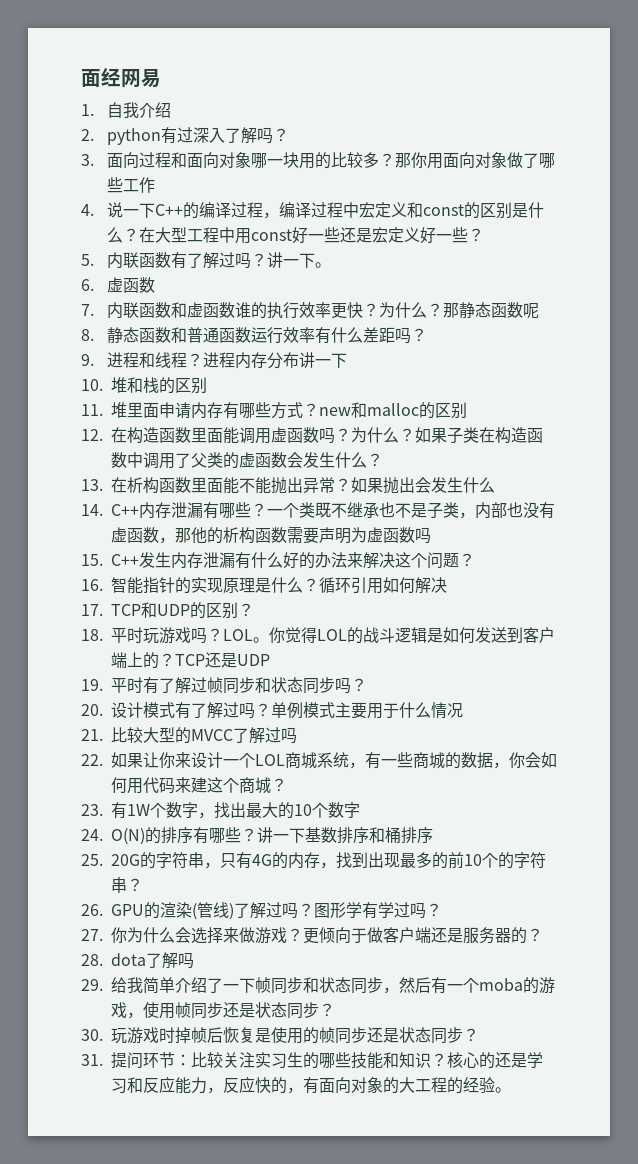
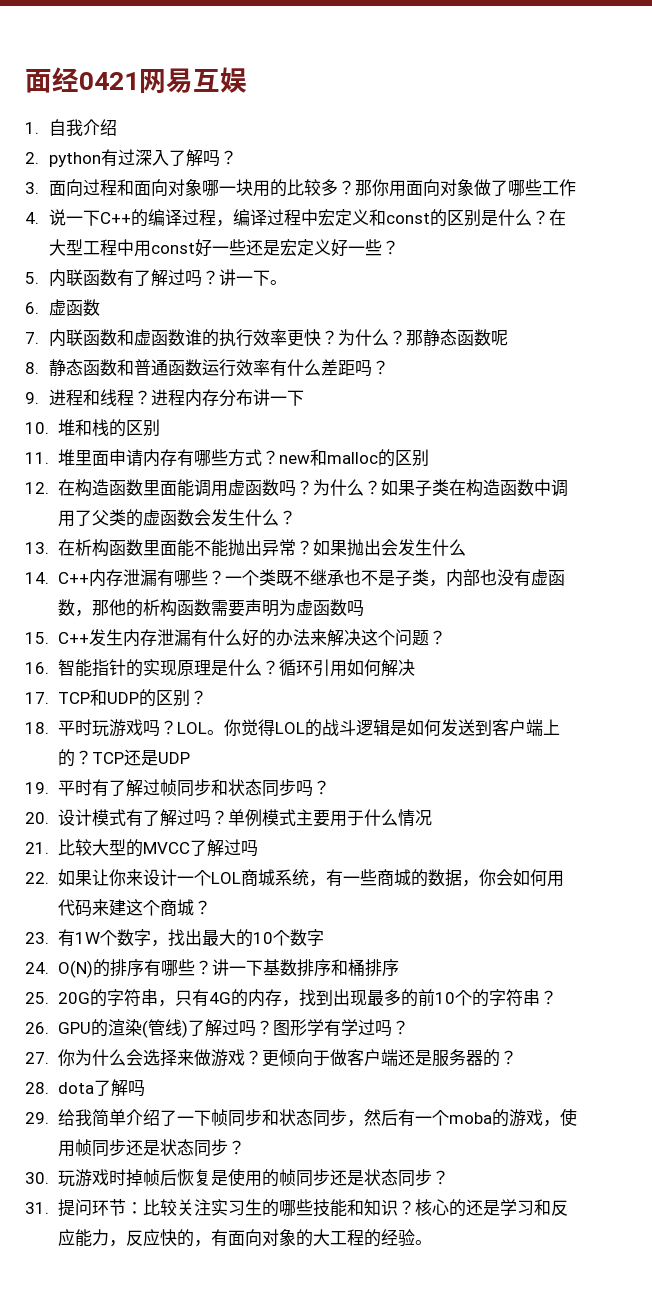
(121, 77) none -> [79,72,139,90] 0421
(161, 78) none -> [193,67,247,93] 互娱

